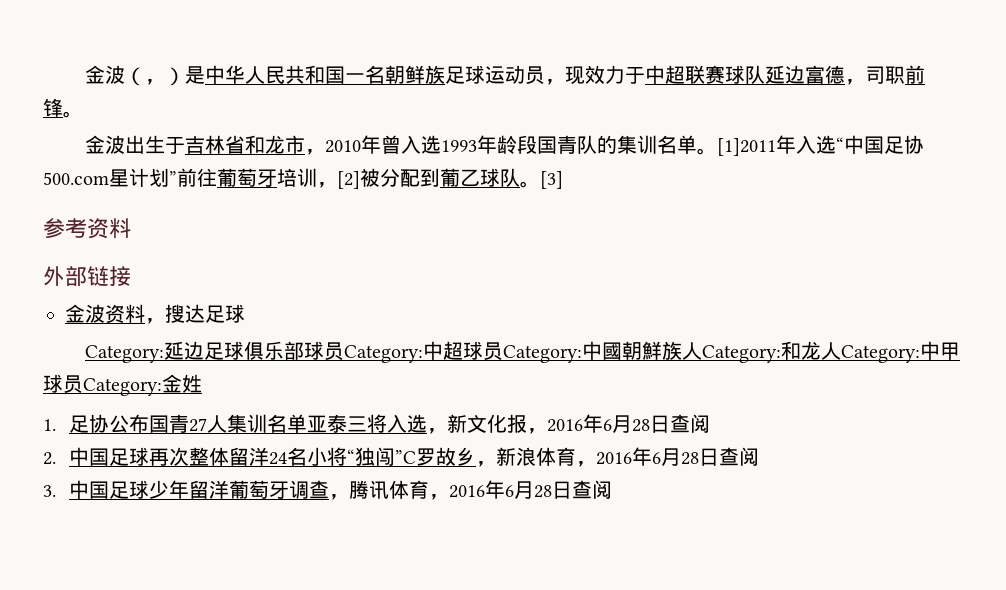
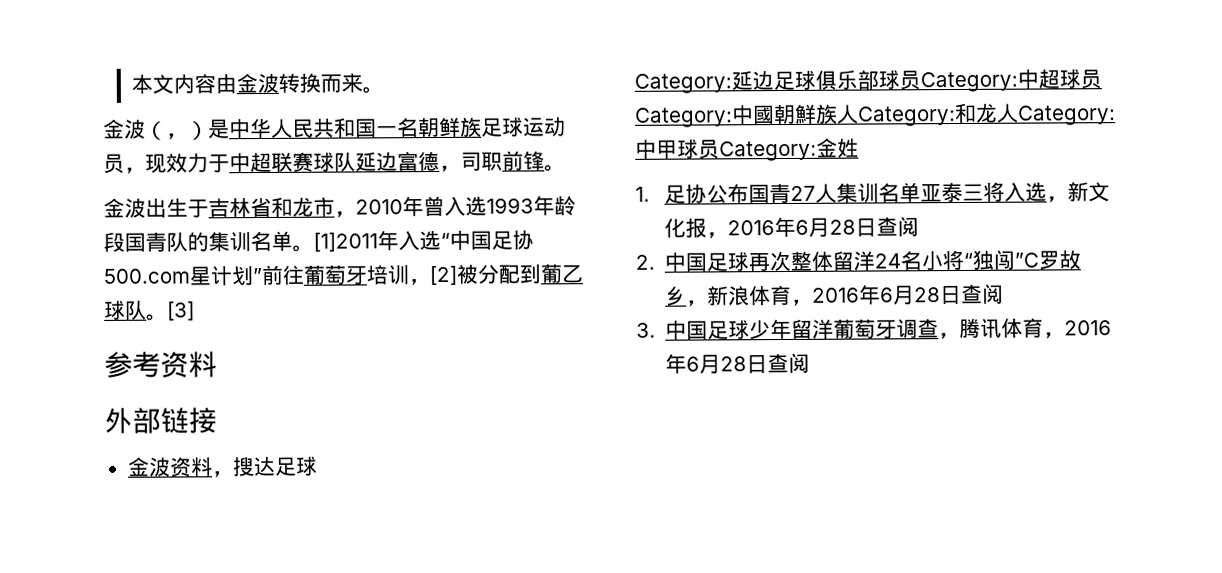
(84, 74) none -> [130,72,384,95] 本文内容由金波转换而来。 //

